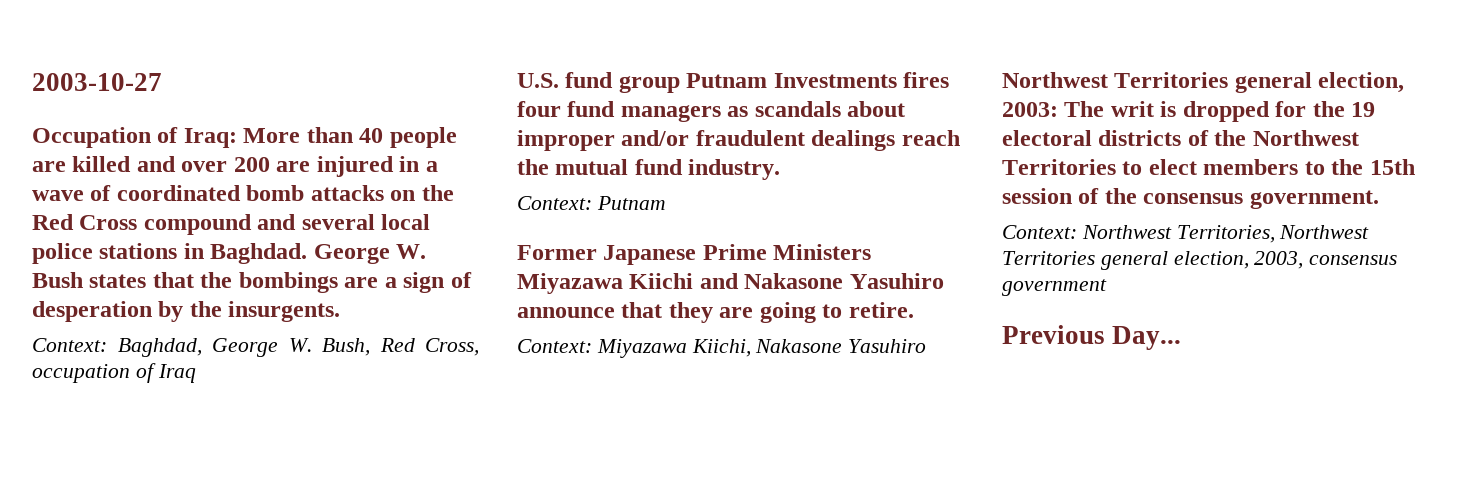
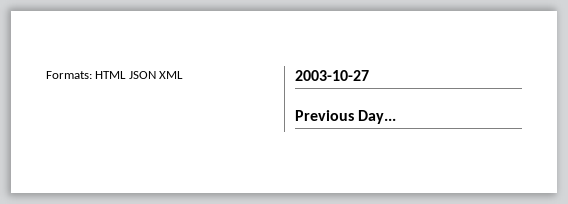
[32,73,162,91] [32,127,457,148] [32,156,438,177] [32,185,454,201] [32,214,431,235] [32,243,427,264] [32,272,472,293] [32,301,341,322] [32,338,479,357] [32,363,196,383] [517,72,950,93] [517,101,906,122] [517,130,960,151] [517,159,781,180] [517,196,666,210] [517,244,872,265] [517,273,944,294] [517,302,914,323] [517,339,927,358] [1002,72,1405,93] [1002,101,1376,122] [1002,130,1359,146] [1002,159,1415,175] [1002,188,1379,209] [1002,225,1370,243] [1002,251,1398,270] [1002,279,1107,296] 2003-10-27 // Occupation of Iraq: More than 40 people are killed and over 200 are injured in a wave of coordinated bomb attacks on the Red Cross compound and several local police stations in Baghdad. George W. Bush states that the bombings are a sign of desperation by the insurgents. // Context: Baghdad, George W. Bush, Red Cross, occupation of Iraq // U.S. fund group Putnam Investments fires four fund managers as scandals about improper and/or fraudulent dealings reach the mutual fund industry. // Context: Putnam // Former Japanese Prime Ministers Miyazawa Kiichi and Nakasone Yasuhiro announce that they are going to retire. // Context: Miyazawa Kiichi, Nakasone Yasuhiro // Northwest Territories general election, 2003: The writ is dropped for the 19 electoral districts of the Northwest Territories to elect members to the 15th session of the consensus government. // Context: Northwest Territories, Northwest Territories general election, 2003, consensus government -> [46,71,184,79] [295,70,369,81] Formats: HTML JSON XML // 2003-10-27

